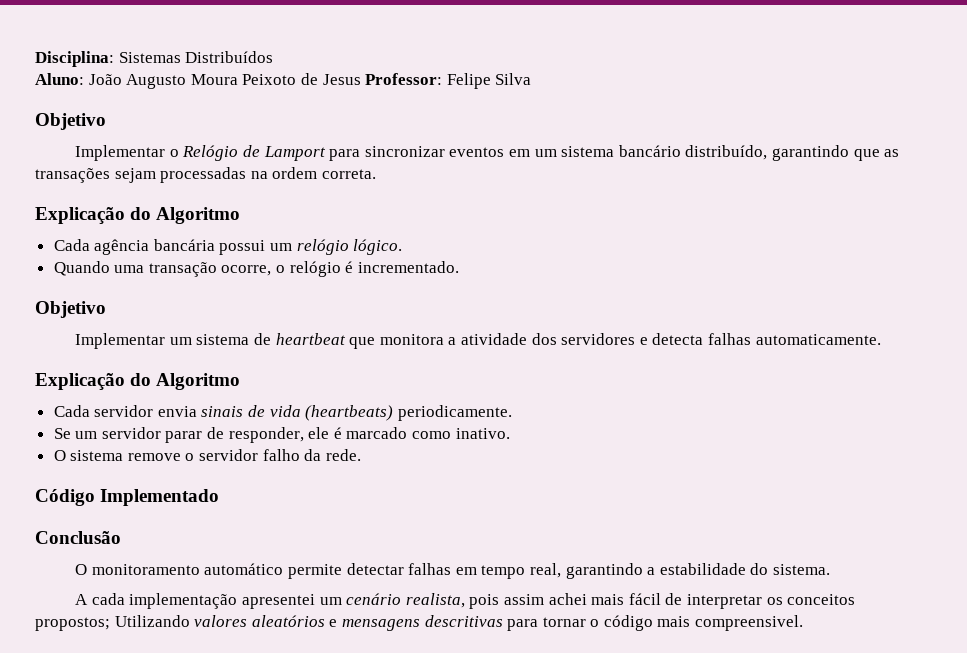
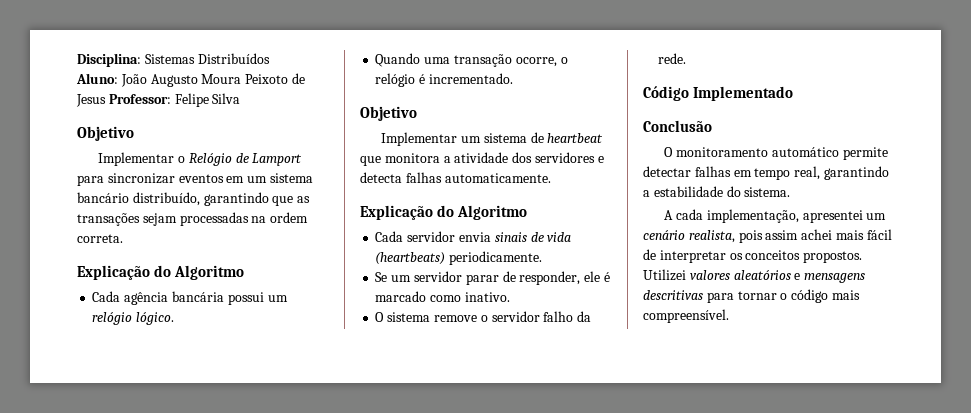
[129,593,238,609] implementação -> [706,209,799,223] implementação,
[35,615,190,631] propostos; Utilizando -> [803,251,863,263] [643,269,686,281] propostos. Utilizei
[695,615,804,631] compreensivel. -> [643,309,729,323] compreensível.

